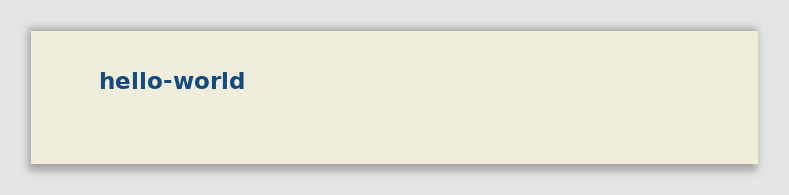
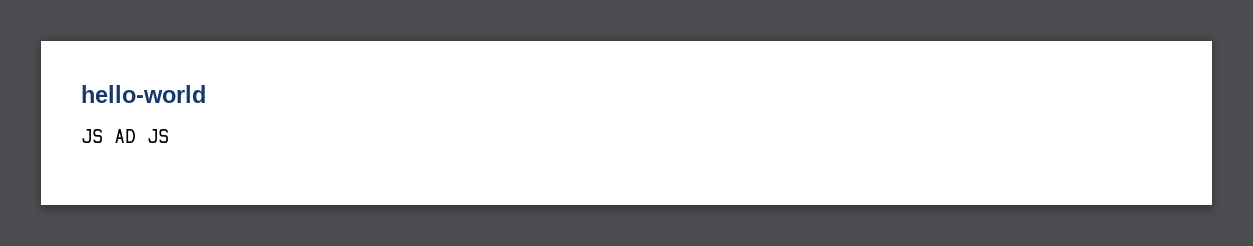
(245, 80) none -> [81,129,169,143] // JS AD JS

